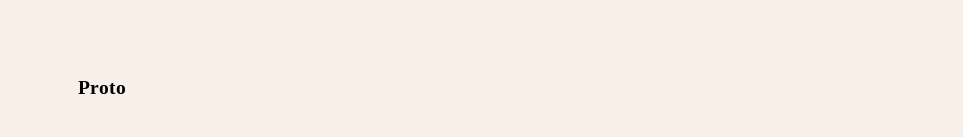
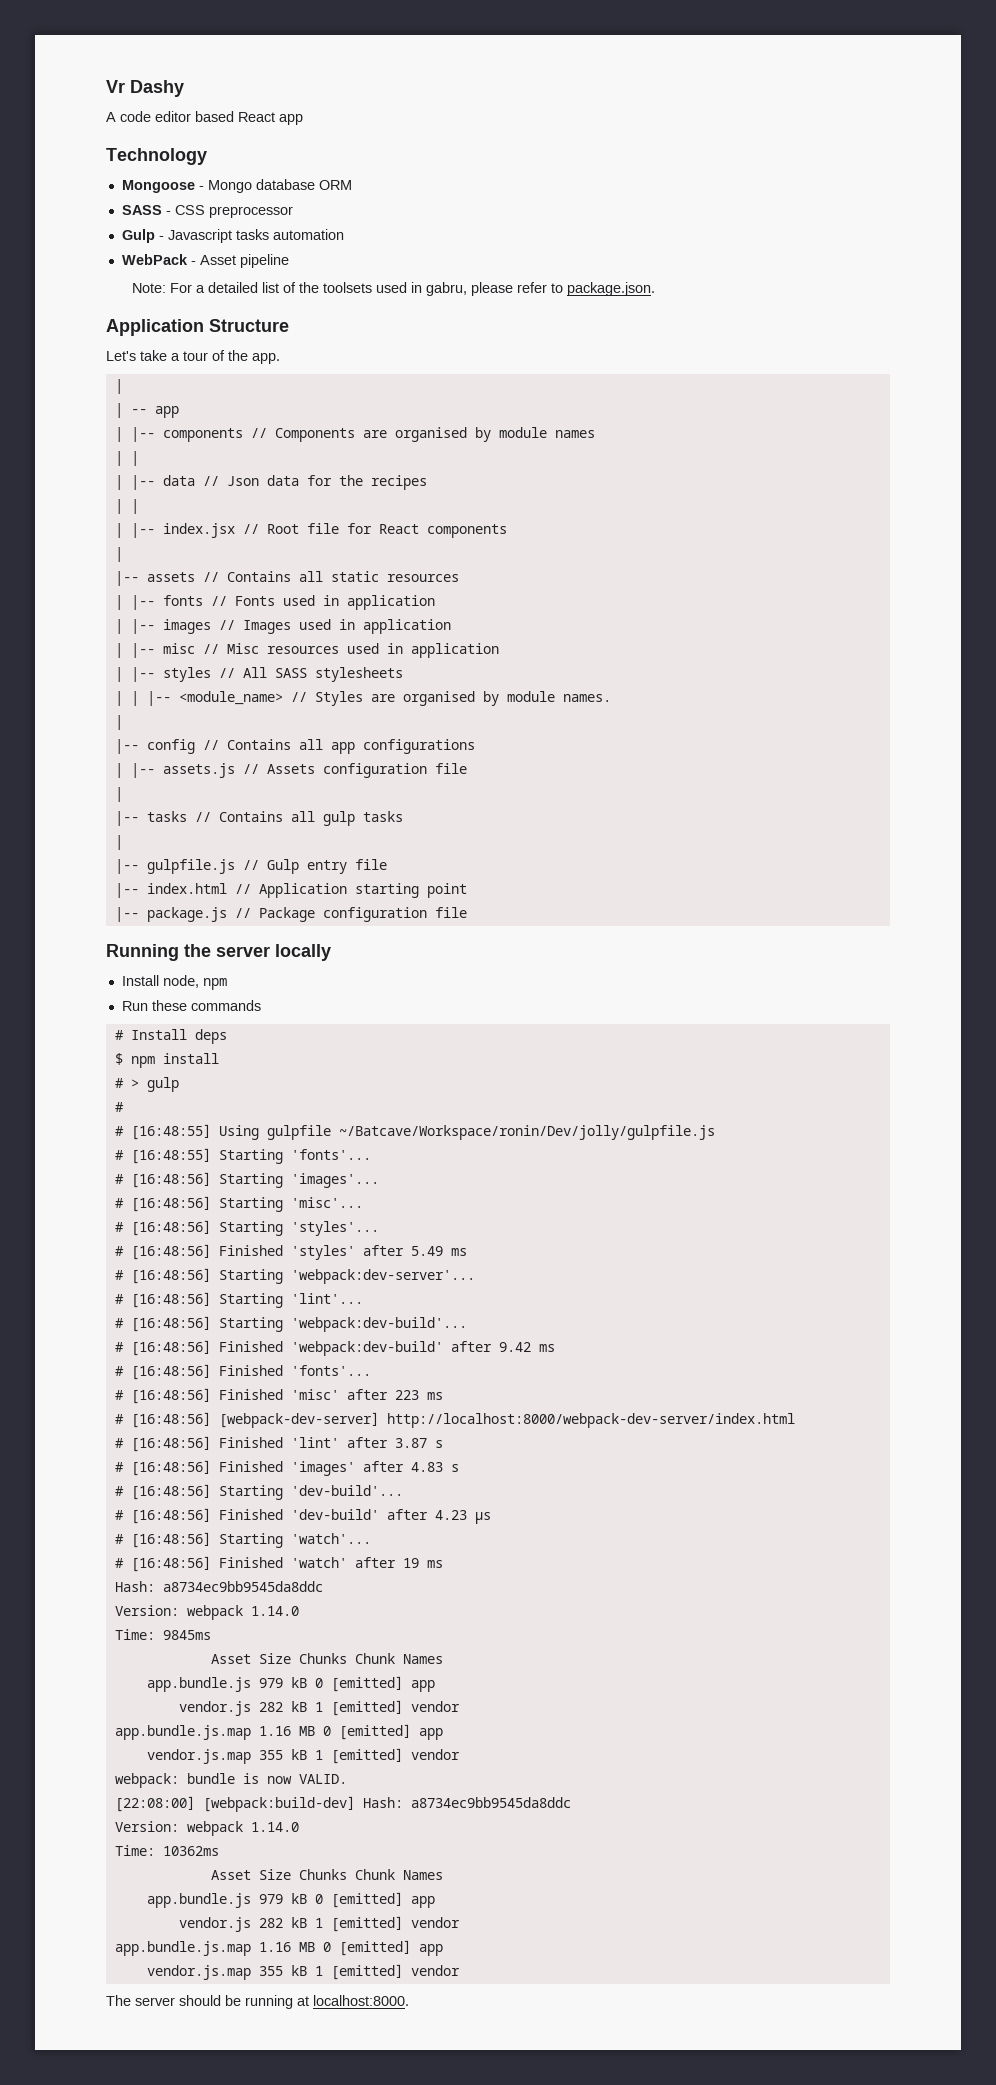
[78,81,126,94] Proto -> [106,80,184,97] [106,111,303,125] [106,148,207,165] [121,179,352,193] [121,205,293,218] [121,229,344,243] [121,254,289,268] [132,282,656,296] [106,319,289,336] [106,350,280,364] [114,379,123,394] [114,403,179,418] [114,427,595,442] [114,451,139,466] [114,475,427,490] [114,499,139,514] [114,523,507,538] [114,547,123,562] [114,571,459,586] [114,595,435,610] [114,619,451,634] [114,643,499,658] [114,667,403,682] [114,691,611,706] [114,715,123,730] [114,739,475,754] [114,763,467,778] [114,787,123,802] [114,811,403,826] [114,835,123,850] [114,859,387,874] [114,883,467,898] [114,907,467,922] [106,944,331,961] [121,975,227,990] [121,1000,261,1011] [114,1029,227,1044] [114,1053,219,1068] [114,1077,179,1092] [114,1102,124,1112] [114,1124,715,1140] [114,1148,371,1164] [114,1172,379,1188] [114,1196,363,1212] [114,1220,379,1236] [114,1244,467,1260] [114,1268,475,1284] [114,1292,363,1308] [114,1316,467,1332] [114,1340,555,1356] [114,1364,371,1380] [114,1388,443,1404] [114,1412,795,1428] [114,1436,443,1452] [114,1460,459,1476] [114,1484,403,1500] [114,1508,491,1524] [114,1532,371,1548] [114,1556,443,1572] [114,1581,323,1592] [114,1605,299,1620] [114,1629,211,1640] [210,1653,443,1664] [146,1676,435,1692] [178,1700,460,1716] [114,1724,443,1740] [146,1748,460,1764] [114,1773,347,1788] [114,1796,571,1812] [114,1821,299,1836] [114,1845,219,1856] [210,1869,443,1880] [146,1892,435,1908] [178,1916,460,1932] [114,1940,443,1956] [146,1964,460,1980] [106,1995,409,2009] Vr Dashy // A code editor based React app // Technology // Mongoose - Mongo database ORM // SASS - CSS preprocessor // Gulp - Javascript tasks automation // WebPack - Asset pipeline // Note: For a detailed list of the toolsets used in gabru, please refer to package.json. // Application Structure // Let's take a tour of the app. // | // | -- app // | |-- components // Components are organised by module names // | | // | |-- data // Json data for the recipes // | | // | |-- index.jsx // Root file for React components // | // |-- assets // Contains all static resources // | |-- fonts // Fonts used in application // | |-- images // Images used in application // | |-- misc // Misc resources used in application // | |-- styles // All SASS stylesheets // | | |-- <module_name> // Styles are organised by module names. // | // |-- config // Contains all app configurations // | |-- assets.js // Assets configuration file // | // |-- tasks // Contains all gulp tasks // | // |-- gulpfile.js // Gulp entry file // |-- index.html // Application starting point // |-- package.js // Package configuration file // Running the server locally // Install node, npm // Run these commands // # Install deps // $ npm install // # > gulp // # // # [16:48:55] Using gulpfile ~/Batcave/Workspace/ronin/Dev/jolly/gulpfile.js // # [16:48:55] Starting 'fonts'... // # [16:48:56] Starting 'images'... // # [16:48:56] Starting 'misc'... // # [16:48:56] Starting 'styles'... // # [16:48:56] Finished 'styles' after 5.49 ms // # [16:48:56] Starting 'webpack:dev-server'... // # [16:48:56] Starting 'lint'... // # [16:48:56] Starting 'webpack:dev-build'... // # [16:48:56] Finished 'webpack:dev-build' after 9.42 ms // # [16:48:56] Finished 'fonts'... // # [16:48:56] Finished 'misc' after 223 ms // # [16:48:56] [webpack-dev-server] http://localhost:8000/webpack-dev-server/index.html // # [16:48:56] Finished 'lint' after 3.87 s // # [16:48:56] Finished 'images' after 4.83 s // # [16:48:56] Starting 'dev-build'... // # [16:48:56] Finished 'dev-build' after 4.23 μs // # [16:48:56] Starting 'watch'... // # [16:48:56] Finished 'watch' after 19 ms // Hash: a8734ec9bb9545da8ddc // Version: webpack 1.14.0 // Time: 9845ms // Asset Size Chunks Chunk Names // app.bundle.js 979 kB 0 [emitted] app // vendor.js 282 kB 1 [emitted] vendor // app.bundle.js.map 1.16 MB 0 [emitted] app // vendor.js.map 355 kB 1 [emitted] vendor // webpack: bundle is now VALID. // [22:08:00] [webpack:build-dev] Hash: a8734ec9bb9545da8ddc // Version: webpack 1.14.0 // Time: 10362ms // Asset Size Chunks Chunk Names // app.bundle.js 979 kB 0 [emitted] app // vendor.js 282 kB 1 [emitted] vendor // app.bundle.js.map 1.16 MB 0 [emitted] app // vendor.js.map 355 kB 1 [emitted] vendor // The server should be running at localhost:8000.

